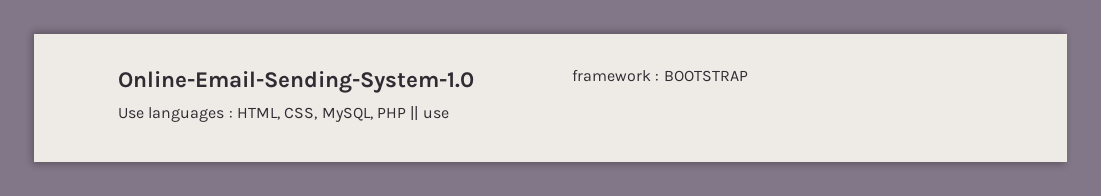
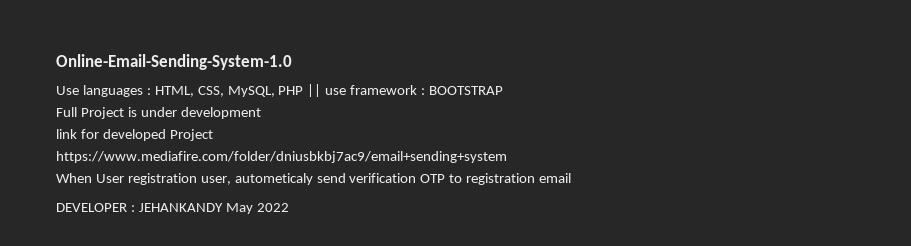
(748, 76) none -> [56,107,261,119] [56,129,213,141] [56,151,507,163] [56,173,572,185] [56,203,289,214] // Full Project is under development // link for developed Project // https://www.mediafire.com/folder/dniusbkbj7ac9/email+sending+system // When User registration user, autometicaly send verification OTP to registration email // DEVELOPER : JEHANKANDY May 2022

